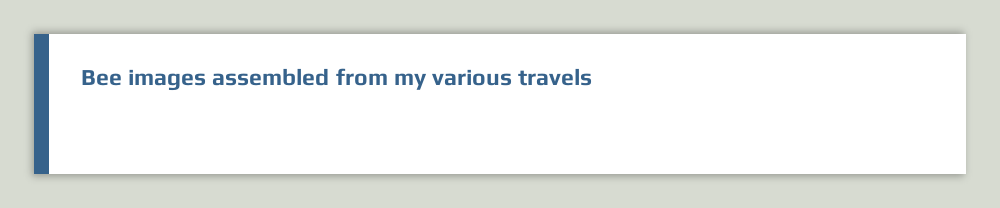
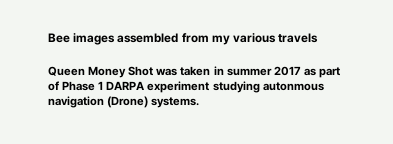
(593, 77) none -> [48,66,340,78] [48,81,324,93] [48,96,200,108] // Queen Money Shot was taken in summer 2017 as part of Phase 1 DARPA experiment studying autonmous navigation (Drone) systems.

